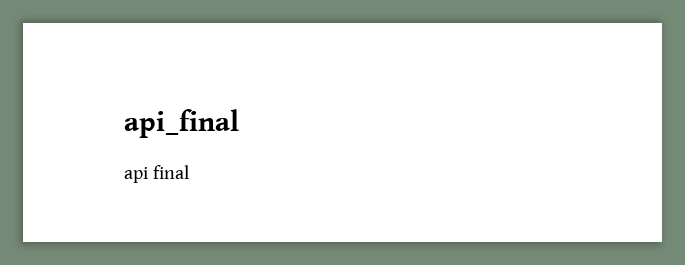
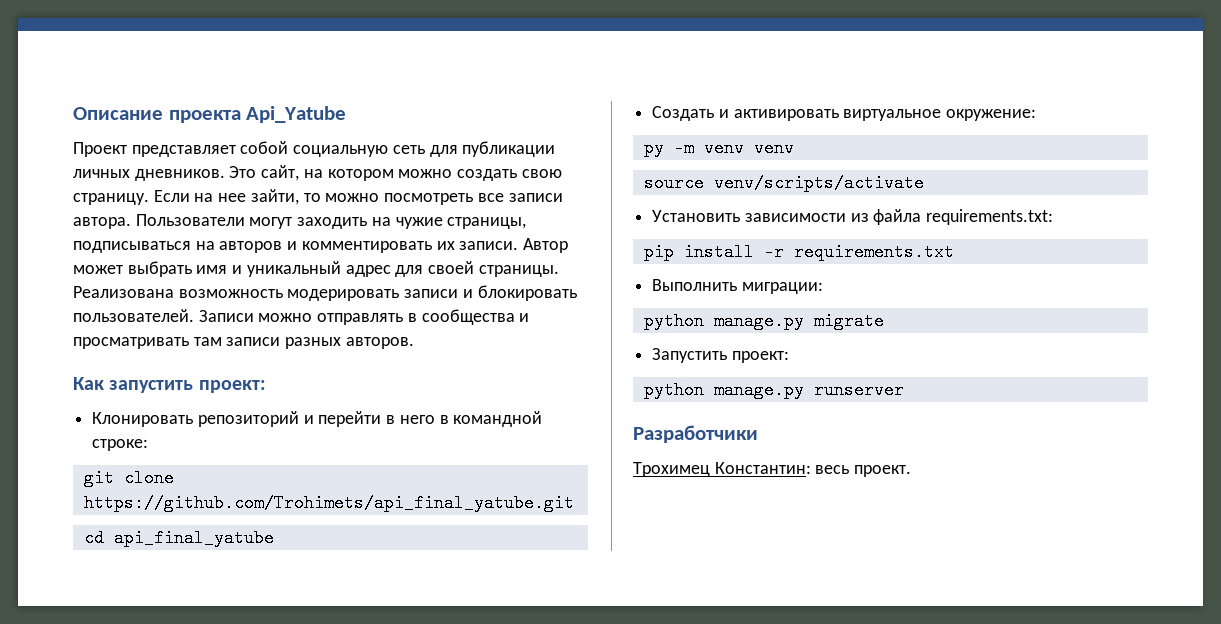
[124,109,239,138] [124,165,189,183] api_final // api final -> [73,106,347,123] [73,141,556,157] [73,165,562,181] [73,189,563,205] [73,214,527,229] [73,238,569,253] [73,261,559,277] [73,285,577,301] [73,309,530,325] [73,337,414,349] [73,377,266,393] [92,411,543,427] [92,439,149,451] [83,469,174,487] [83,494,574,512] [83,529,274,547] [652,106,1037,121] [643,139,794,157] [643,174,924,192] [652,209,1054,225] [643,243,954,261] [652,279,823,294] [643,312,884,330] [652,348,789,363] [643,381,904,399] [633,425,758,443] [633,462,912,477] Описание проекта Api_Yatube // Проект представляет собой социальную сеть для публикации личных дневников. Это сайт, на котором можно создать свою страницу. Если на нее зайти, то можно посмотреть все записи автора. Пользователи могут заходить на чужие страницы, подписываться на авторов и комментировать их записи. Автор может выбрать имя и уникальный адрес для своей страницы. Реализована возможность модерировать записи и блокировать пользователей. Записи можно отправлять в сообщества и просматривать там записи разных авторов. // Как запустить проект: // Клонировать репозиторий и перейти в него в командной строке: // git clone https://github.com/Trohimets/api_final_yatube.git // cd api_final_yatube // Cоздать и активировать виртуальное окружение: // py -m venv venv // source venv/scripts/activate // Установить зависимости из файла requirements.txt: // pip install -r requirements.txt // Выполнить миграции: // python manage.py migrate // Запустить проект: // python manage.py runserver // Разработчики // Трохимец Константин: весь проект.

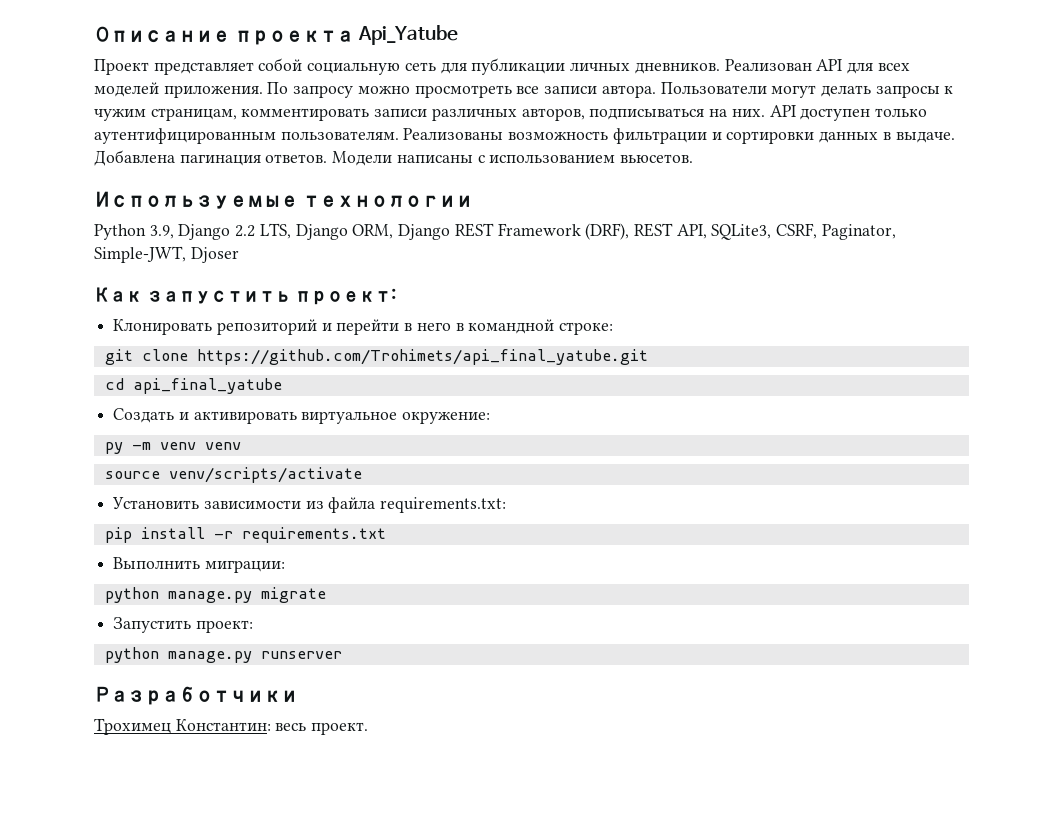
[229,165,562,181] [73,189,474,205] Это сайт, на котором можно создать свою страницу. Если на нее зайти, то можно посмотреть -> [724,59,910,74] [94,82,512,98] Реализован API для всех моделей приложения. По запросу можно просмотреть
[297,217,527,229] [73,238,569,253] [73,261,559,277] [73,285,577,301] [73,309,530,325] [73,337,414,349] заходить на чужие страницы, подписываться на авторов и комментировать их записи. Автор может выбрать имя и уникальный адрес для своей страницы. Реализована возможность модерировать записи и блокировать пользователей. Записи можно отправлять в сообщества и просматривать там записи разных авторов. -> [820,85,954,98] [94,105,927,121] [94,128,955,144] [94,150,694,166] [94,191,473,209] [94,223,896,240] [94,246,239,263] делать запросы к чужим страницам, комментировать записи различных авторов, подписываться на них. API доступен только аутентифицированным пользователям. Реализованы возможность фильтрации и сортировки данных в выдаче. Добавлена пагинация ответов. Модели написаны с использованием вьюсетов. // Используемые технологии // Python 3.9, Django 2.2 LTS, Django ORM, Django REST Framework (DRF), REST API, SQLite3, CSRF, Paginator, Simple-JWT, Djoser

